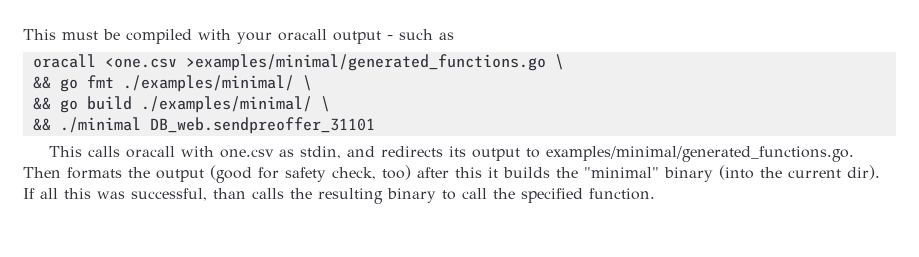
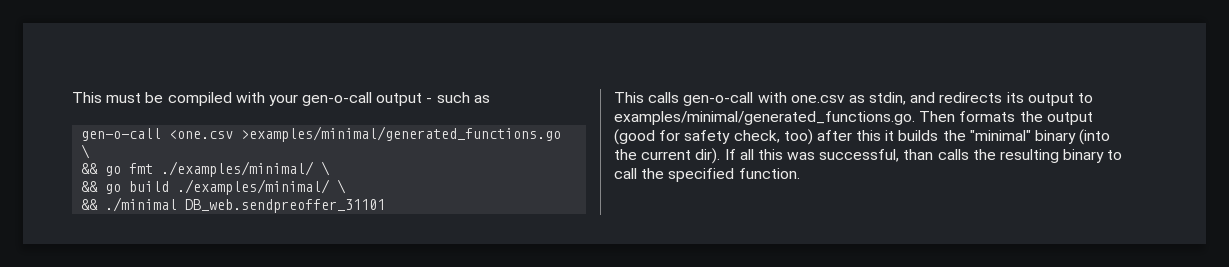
[278,29,327,41] oracall -> [302,92,373,106] gen-o-call
[32,54,96,68] oracall -> [81,128,162,141] gen-o-call
[125,146,175,158] oracall -> [683,92,754,106] gen-o-call

